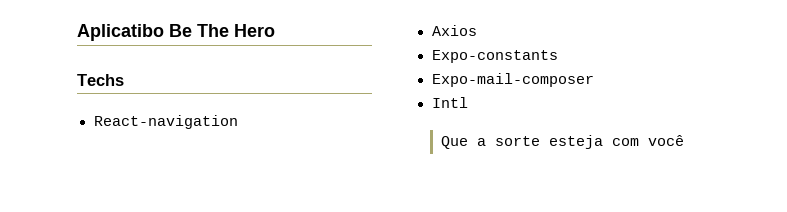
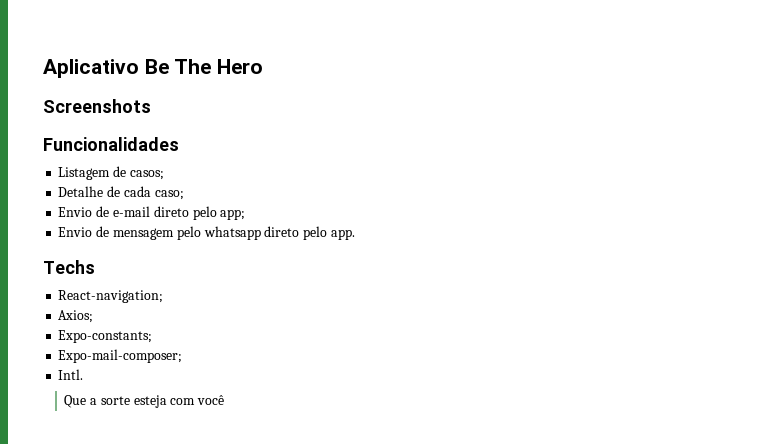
[77,24,164,41] Aplicatibo -> [43,59,139,78] Aplicativo
[77,74,124,86] [93,115,238,129] [431,25,477,36] [431,50,558,63] [431,73,594,87] [431,97,468,108] Techs // React-navigation // Axios // Expo-constants // Expo-mail-composer // Intl -> [43,99,151,113] [43,137,179,151] [58,166,164,180] [58,186,184,200] [58,206,246,220] [58,226,355,240] [43,260,95,274] [58,290,164,303] [58,310,94,323] [58,330,153,343] [58,349,183,363] [58,369,84,380] Screenshots // Funcionalidades // Listagem de casos; // Detalhe de cada caso; // Envio de e-mail direto pelo app; // Envio de mensagem pelo whatsapp direto pelo app. // Techs // React-navigation; // Axios; // Expo-constants; // Expo-mail-composer; // Intl.

